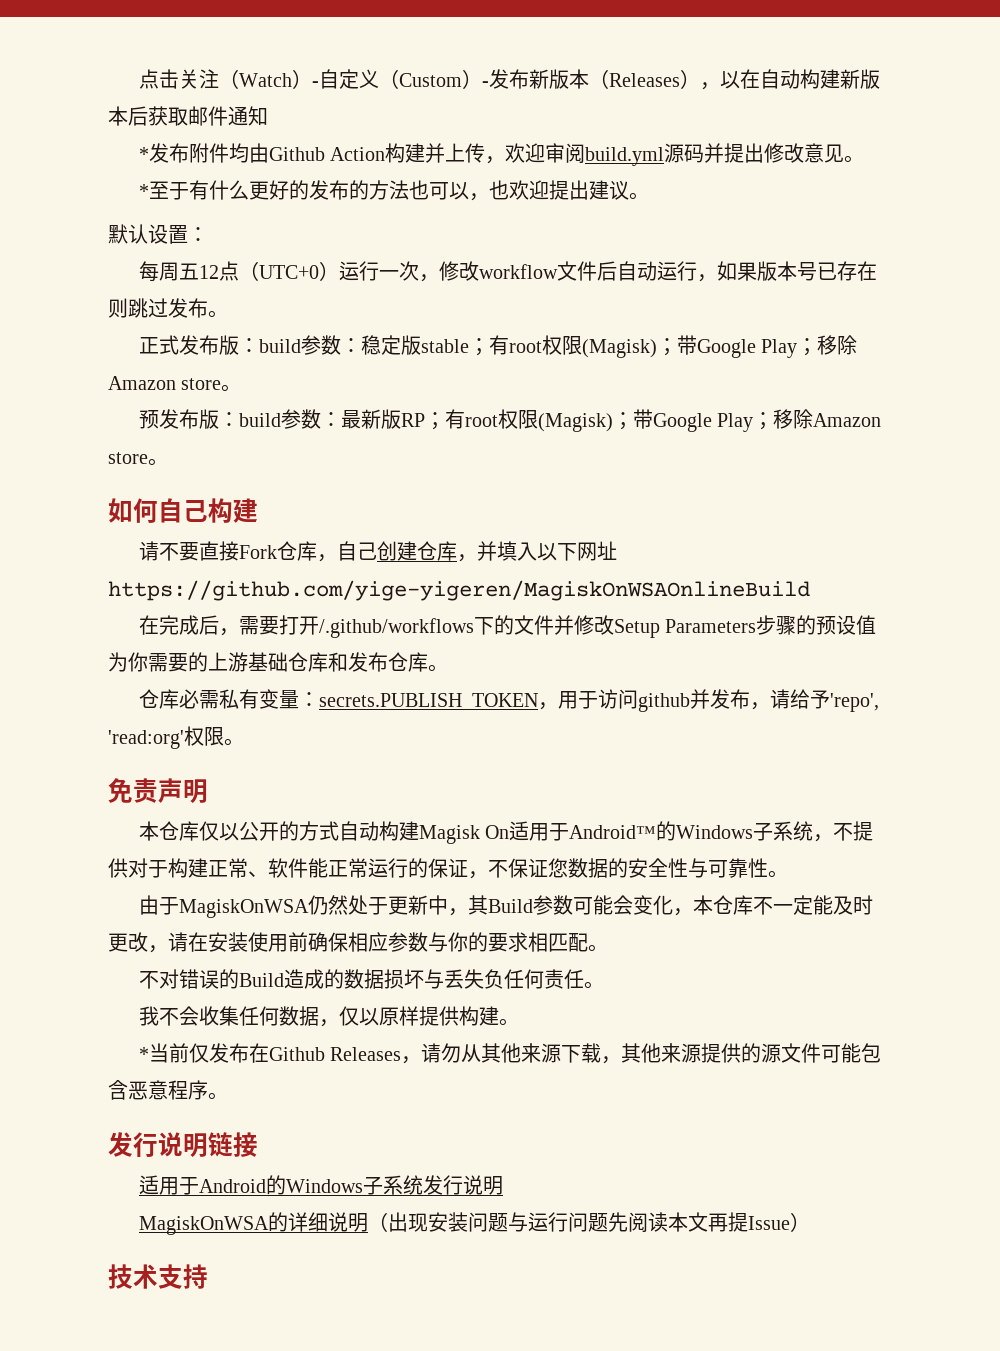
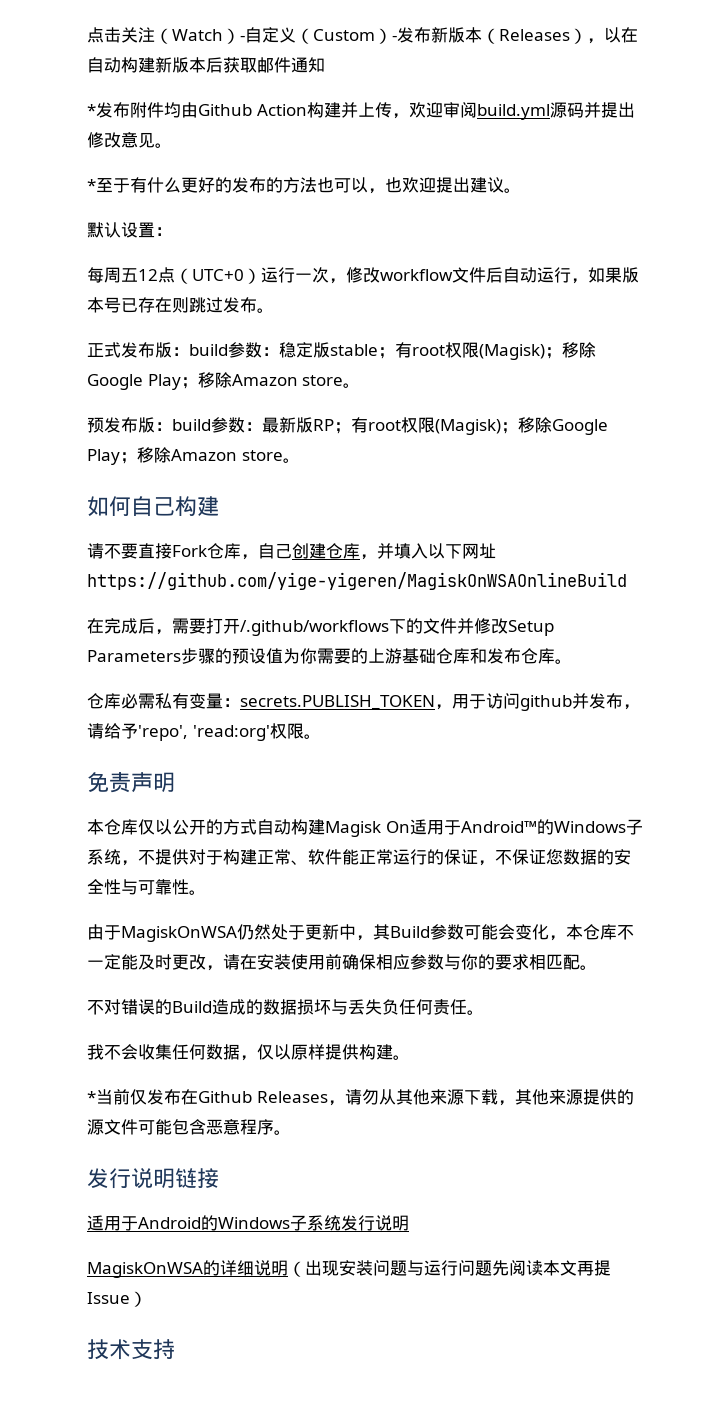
[676,335,697,355] 带 -> [562,342,596,358] 移除
[632,409,653,429] 带 -> [518,417,552,433] 移除

